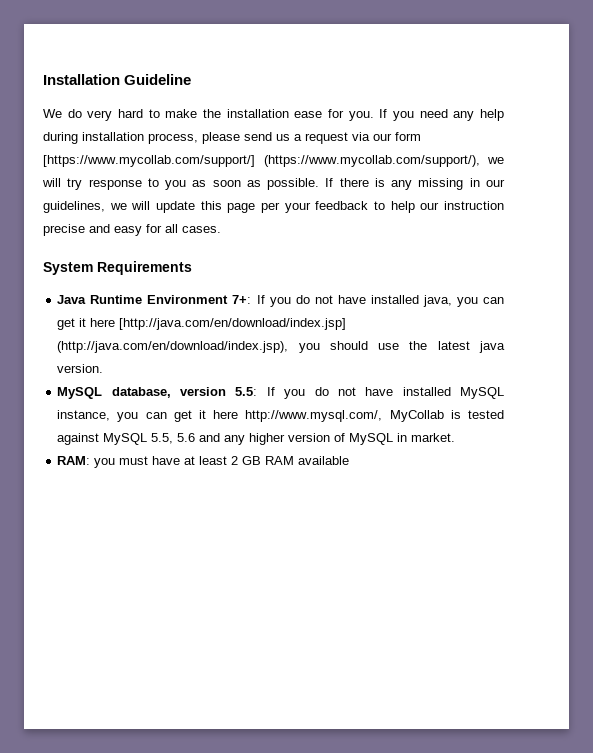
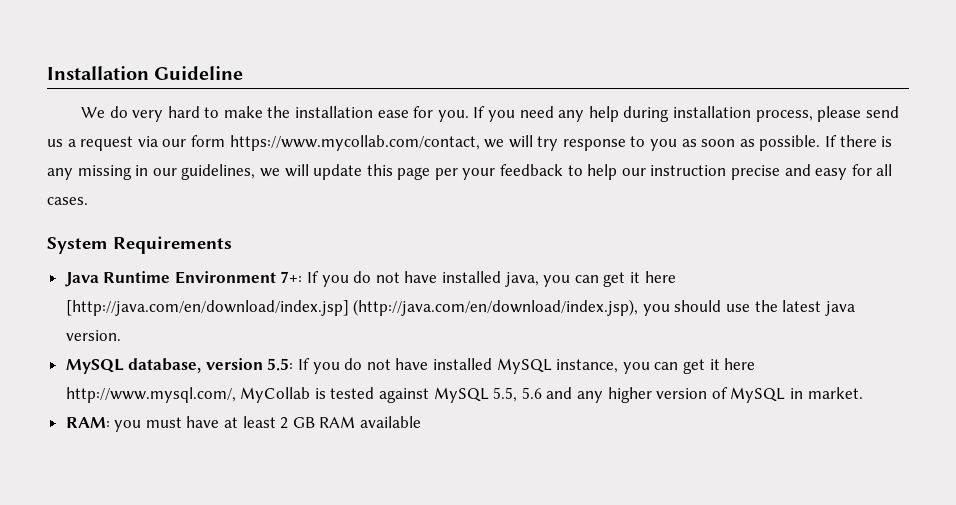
[43,155,480,167] [https://www.mycollab.com/support/] (https://www.mycollab.com/support/), -> [229,135,480,151] https://www.mycollab.com/contact,

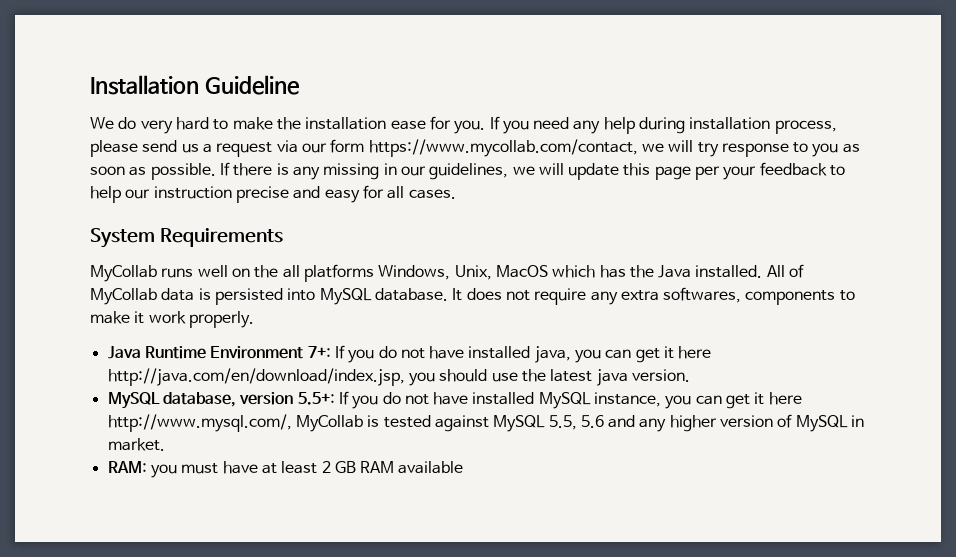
(232, 245) none -> [90,264,805,282] [90,287,855,305] [90,311,254,328] // MyCollab runs well on the all platforms Windows, Unix, MacOS which has the Java installed. All of MyCollab data is persisted into MySQL database. It does not require any extra softwares, components to make it work properly.
[65,299,639,316] [http://java.com/en/download/index.jsp] (http://java.com/en/download/index.jsp), -> [107,368,405,386] http://java.com/en/download/index.jsp,
[267,358,294,371] 5.5: -> [297,392,335,405] 5.5+:

